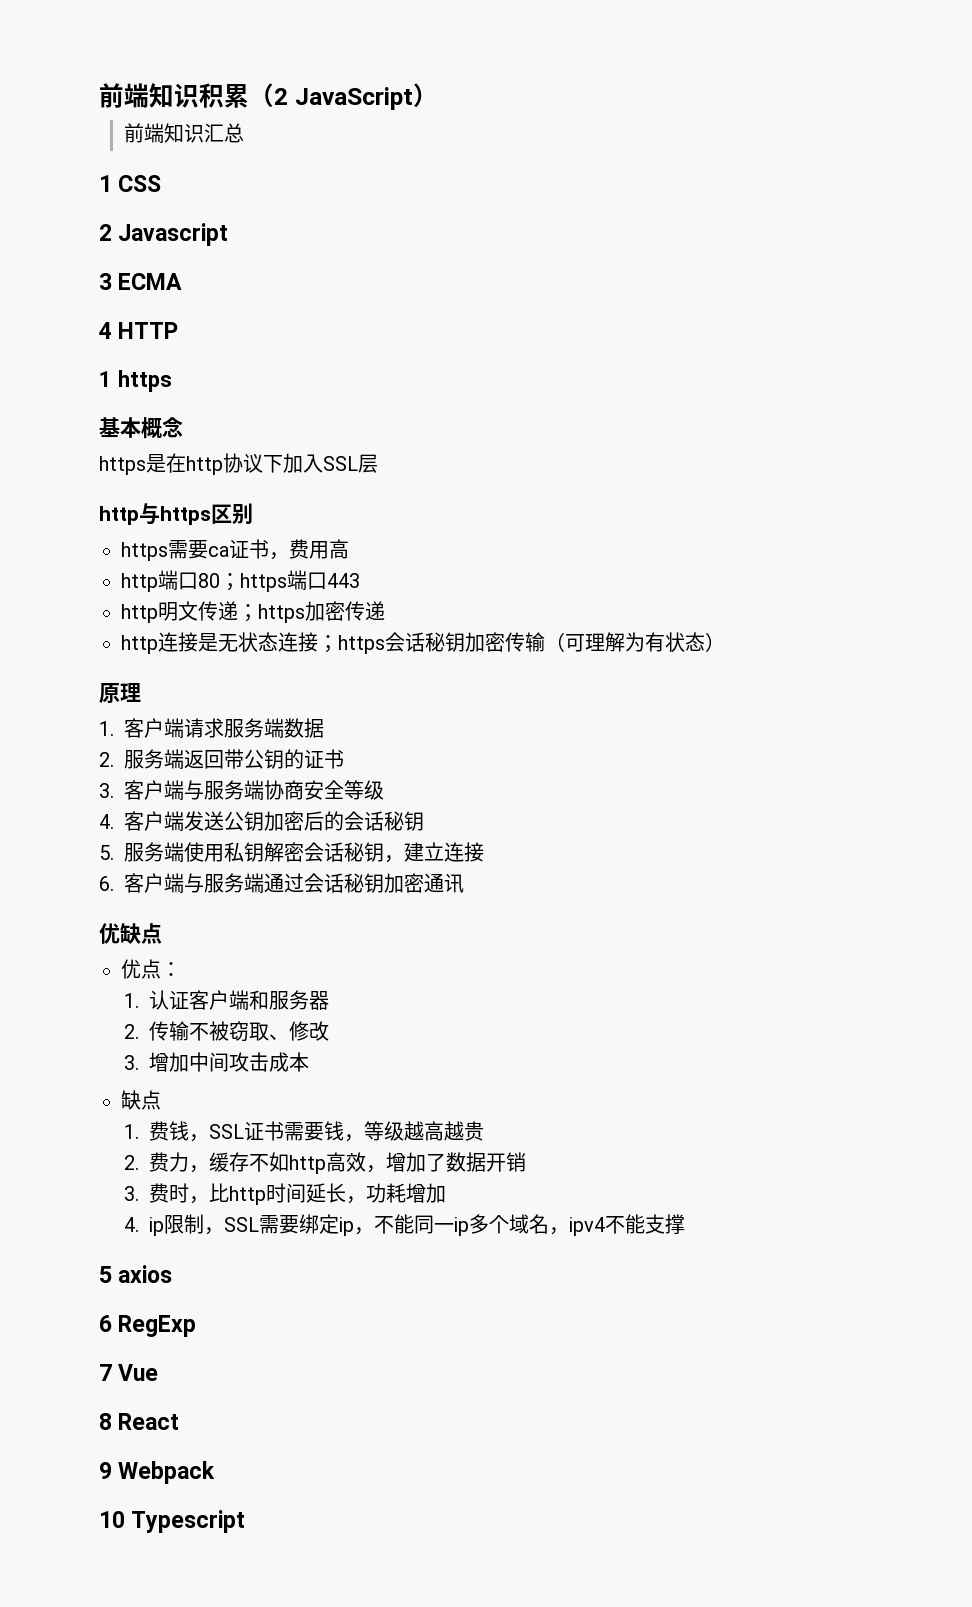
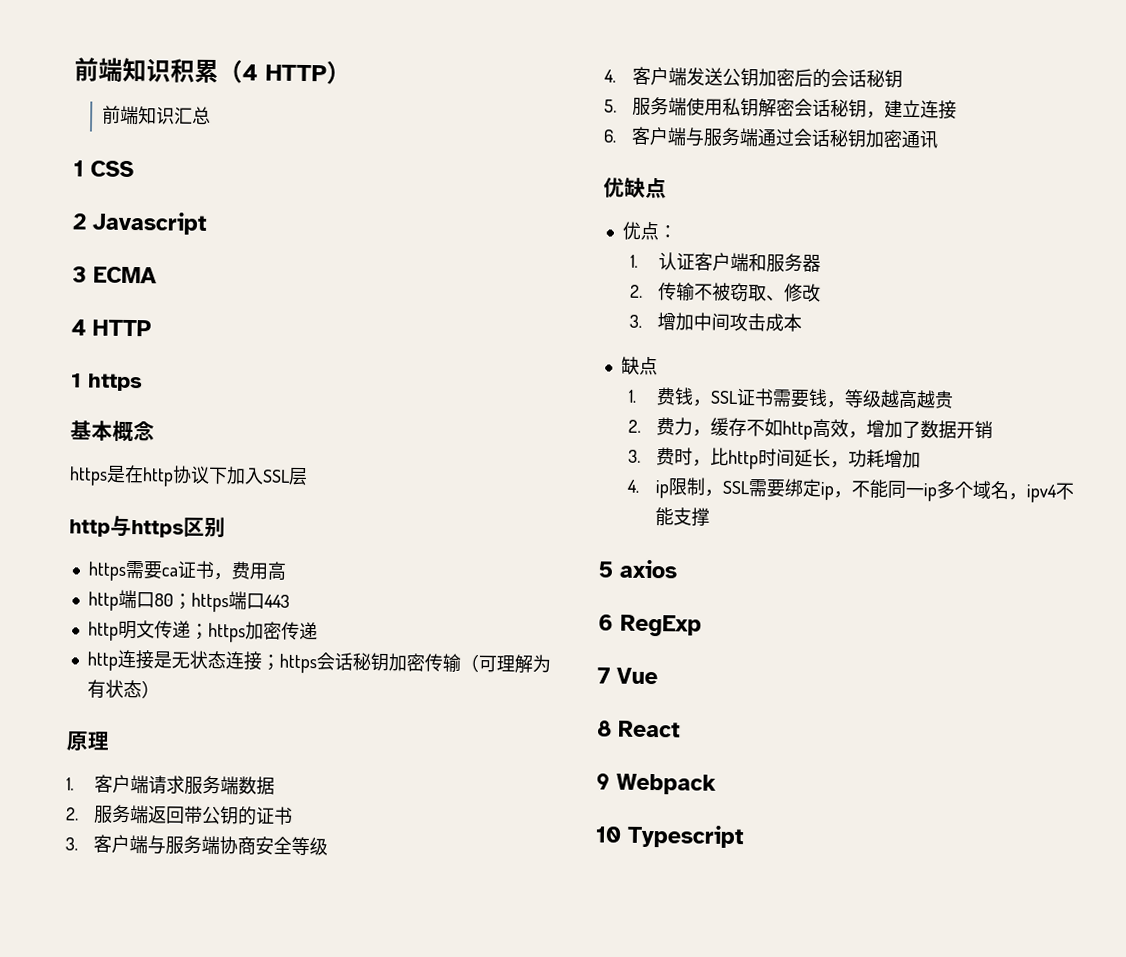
[274,87,413,110] 2 JavaScript -> [242,64,327,82] 4 HTTP

